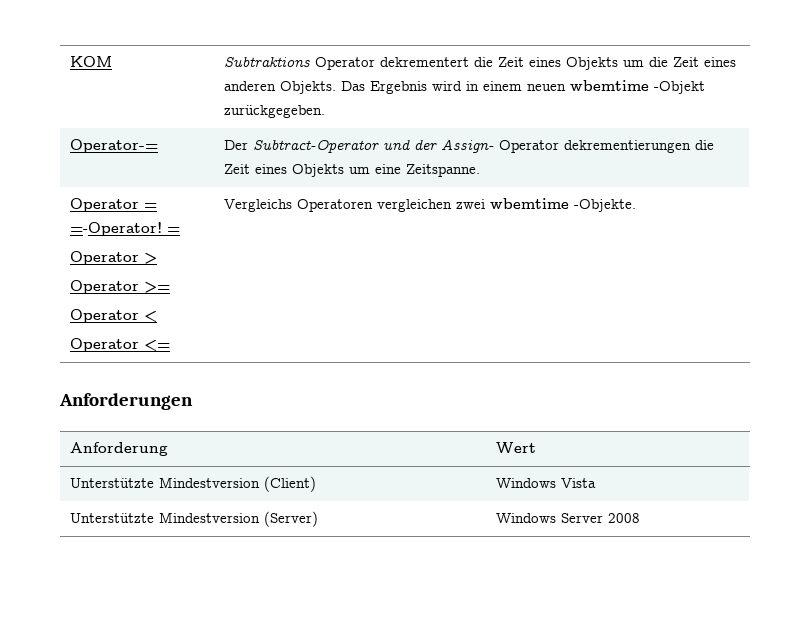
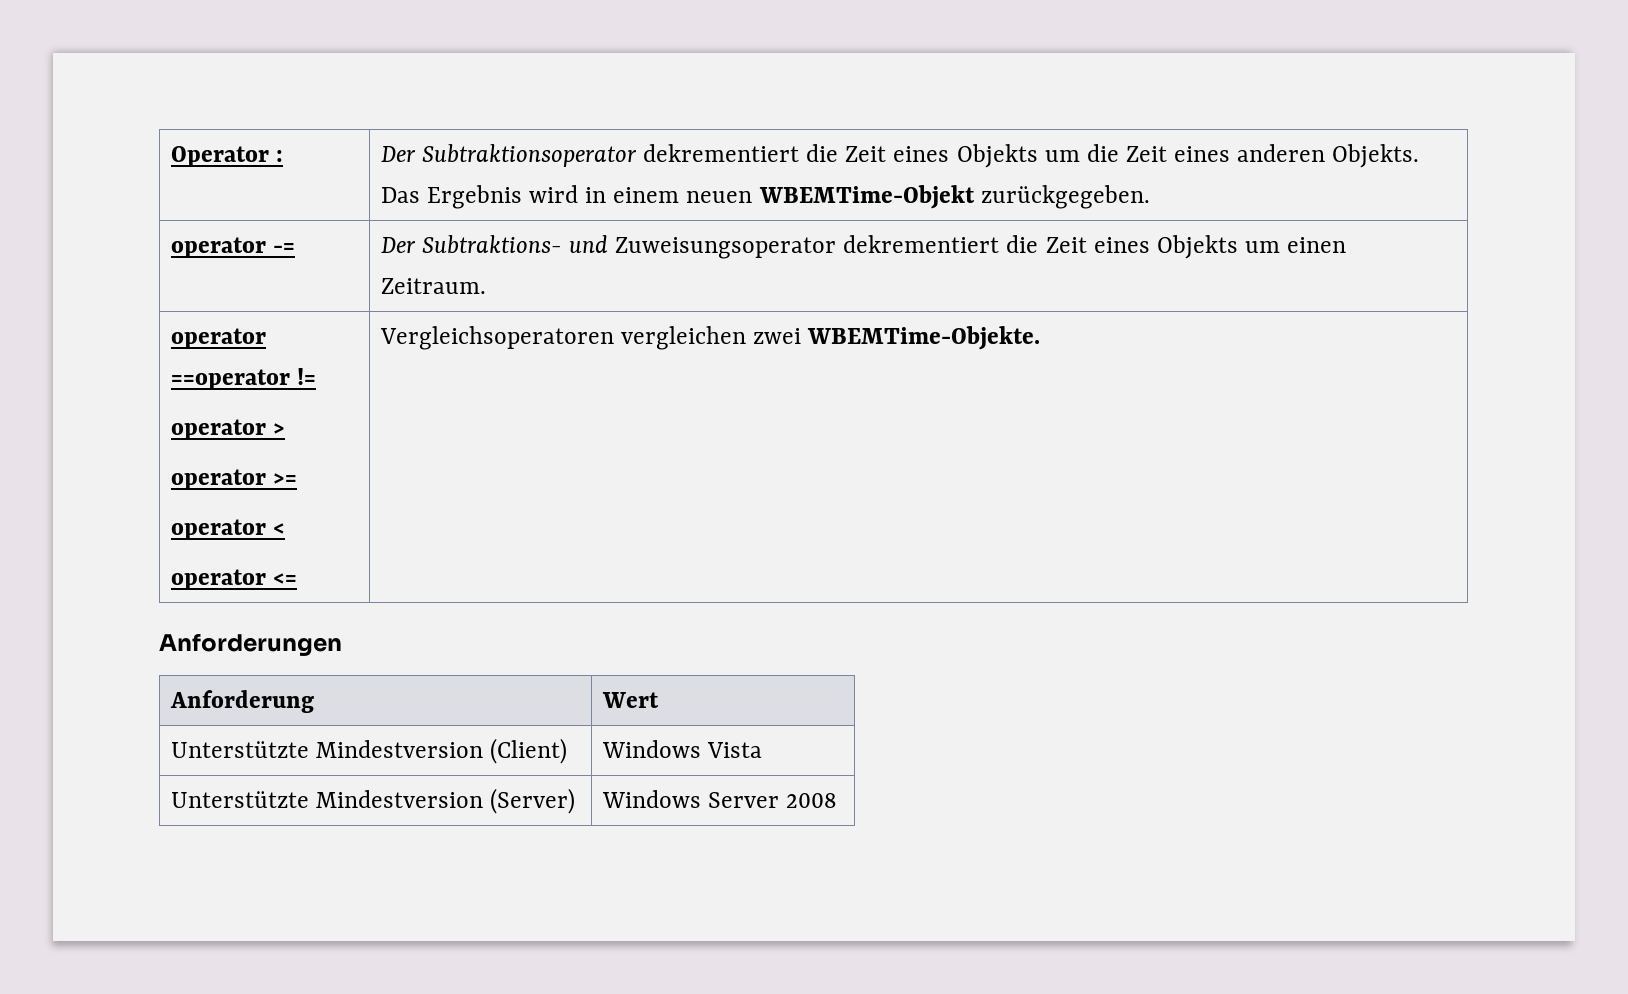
[69,56,112,67] [223,56,469,70] KOM | Subtraktions Operator dekrementert -> [170,146,283,167] [380,144,799,167] Operator : | Der Subtraktionsoperator dekrementiert
[569,80,705,94] wbemtime -Objekt -> [758,185,975,209] WBEMTime-Objekt
[69,139,158,153] [223,139,714,153] [223,164,480,177] [69,198,157,212] [69,222,180,236] [69,251,139,265] Operator-= | Der Subtract-Operator und der Assign- Operator dekrementierungen die Zeit eines Objekts um eine Zeitspanne. // Operator = =-Operator! = // Operator -> [170,237,295,258] [380,235,1347,259] [380,278,486,294] [170,328,266,349] [170,368,316,390] [170,419,266,440] operator -= | Der Subtraktions- und Zuweisungsoperator dekrementiert die Zeit eines Objekts um einen Zeitraum. // operator ==operator != // operator
[69,280,139,294] Operator -> [170,469,266,490] operator
[69,309,139,323] Operator -> [170,519,266,540] operator
[69,338,139,352] Operator -> [170,569,266,590] operator
[223,198,636,212] Vergleichs Operatoren vergleichen zwei wbemtime -Objekte. -> [379,326,1041,350] Vergleichsoperatoren vergleichen zwei WBEMTime-Objekte.

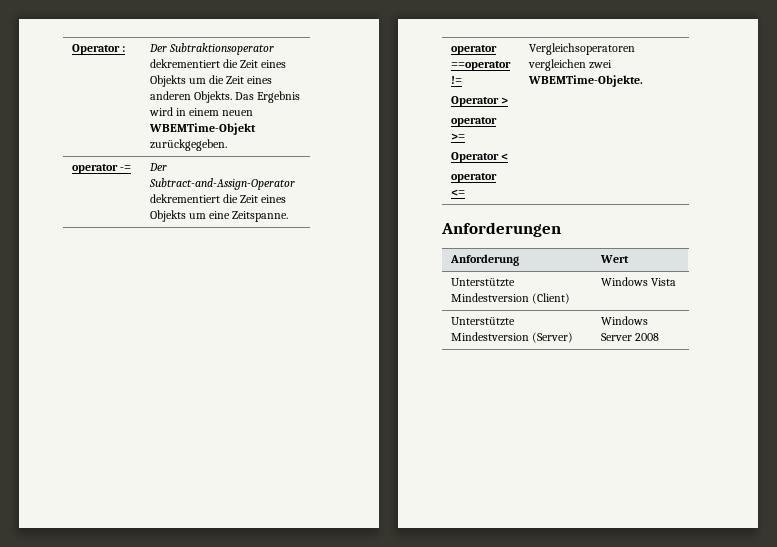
[421,235,1347,259] [380,278,486,294] Subtraktions- und Zuweisungsoperator dekrementiert die Zeit eines Objekts um einen Zeitraum. -> [148,178,295,190] [149,194,287,203] [149,210,289,222] Subtract-and-Assign-Operator dekrementiert die Zeit eines Objekts um eine Zeitspanne.
[170,419,266,440] operator -> [450,96,499,107] Operator
[170,519,266,540] operator -> [450,152,499,163] Operator

